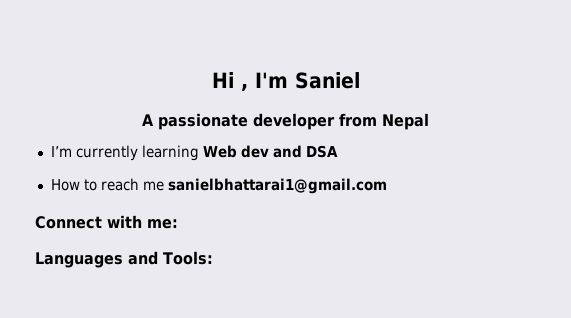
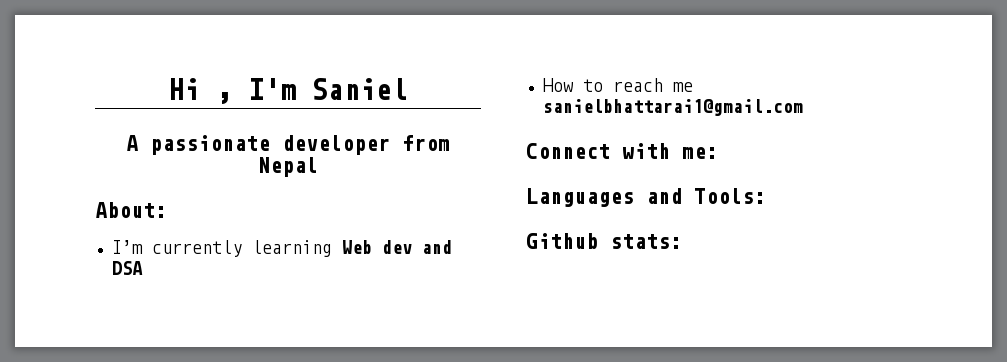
(429, 121) none -> [95,202,167,218] // About:
(213, 258) none -> [526,233,682,249] // Github stats:

